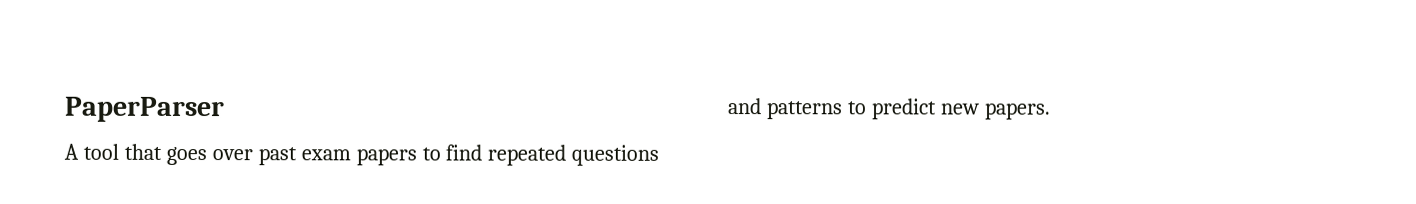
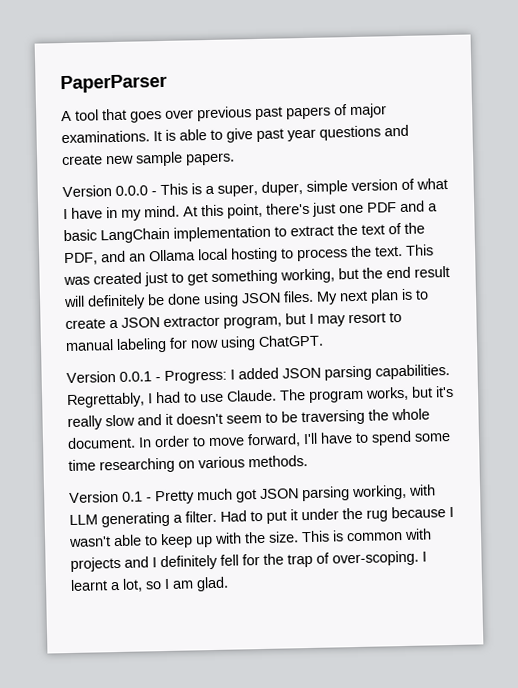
[257,144,660,166] [727,98,1050,120] past exam papers to find repeated questions and patterns to predict new papers. -> [197,103,387,122] [61,124,409,144] [62,151,235,167] [62,178,448,198] [63,200,438,221] [63,222,425,244] [64,244,434,266] [63,265,450,287] [63,288,429,310] [65,312,402,330] [65,334,324,353] [66,364,450,384] [67,385,454,409] [67,408,430,431] [67,430,451,450] [68,455,308,474] [69,484,436,505] [69,506,454,528] [69,528,432,549] [70,550,427,572] [70,576,229,592] previous past papers of major examinations. It is able to give past year questions and create new sample papers. // Version 0.0.0 - This is a super, duper, simple version of what I have in my mind. At this point, there's just one PDF and a basic LangChain implementation to extract the text of the PDF, and an Ollama local hosting to process the text. This was created just to get something working, but the end result will definitely be done using JSON files. My next plan is to create a JSON extractor program, but I may resort to manual labeling for now using ChatGPT. // Version 0.0.1 - Progress: I added JSON parsing capabilities. Regrettably, I had to use Claude. The program works, but it's really slow and it doesn't seem to be traversing the whole document. In order to move forward, I'll have to spend some time researching on various methods. // Version 0.1 - Pretty much got JSON parsing working, with LLM generating a filter. Had to put it under the rug because I wasn't able to keep up with the size. This is common with projects and I definitely fell for the trap of over-scoping. I learnt a lot, so I am glad.

